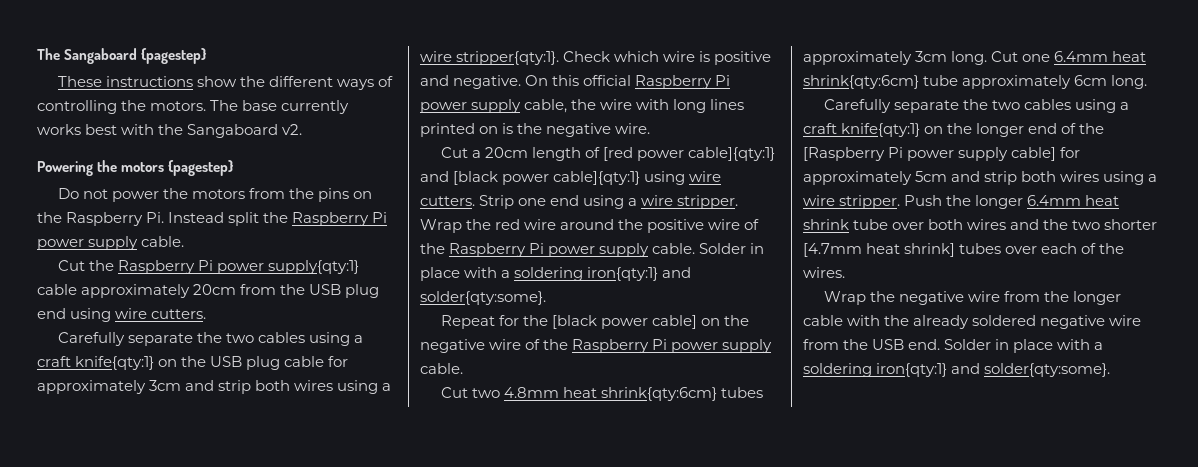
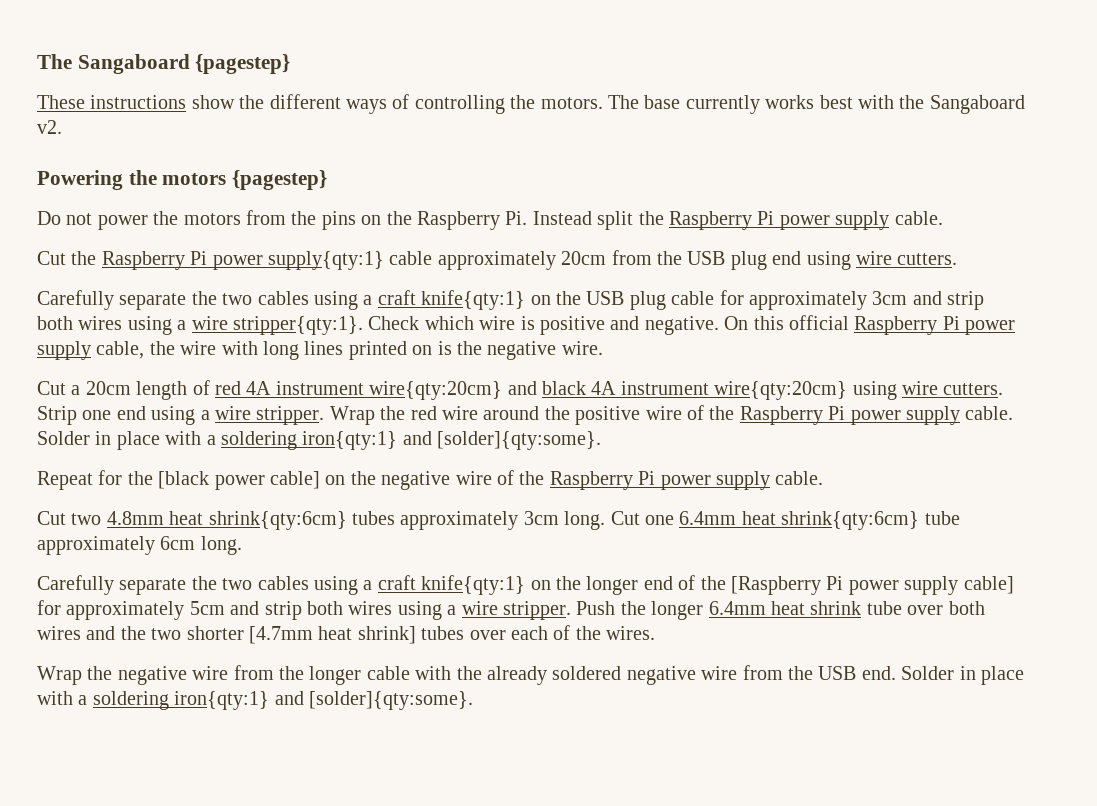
[602,147,776,161] [420,171,641,185] [red power cable]{qty:1} and [black power cable]{qty:1} -> [215,381,848,400] red 4A instrument wire{qty:20cm} and black 4A instrument wire{qty:20cm}
[420,291,546,305] solder{qty:some}. -> [437,431,602,450] [solder]{qty:some}.
[984,363,1111,377] solder{qty:some}. -> [309,691,473,710] [solder]{qty:some}.

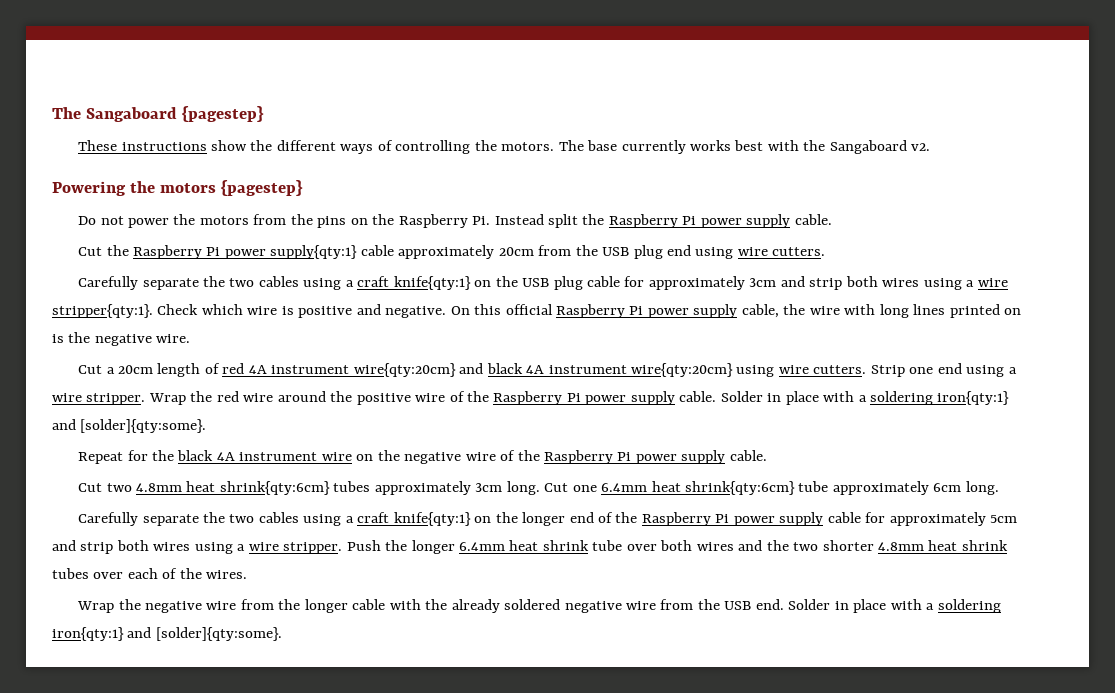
[158,471,320,490] [black power cable] -> [177,450,352,461] black 4A instrument wire
[730,576,1014,595] [Raspberry Pi power supply cable] -> [641,512,861,526] Raspberry Pi power supply cable
[249,626,416,644] [4.7mm heat shrink] -> [878,540,1008,551] 4.8mm heat shrink

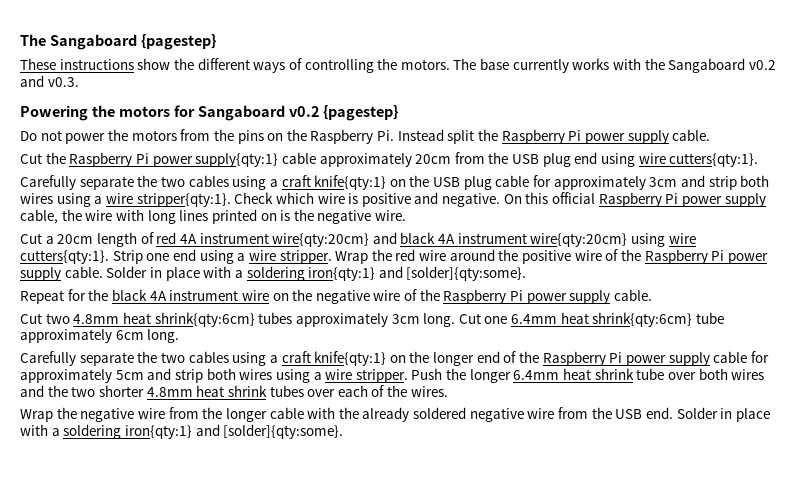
[734,140,764,151] best -> (610, 64) none
[911,143,931,151] v2. -> [748,60,776,70] [20,75,79,87] v0.2 and v0.3.
(216, 188) none -> [173,105,320,121] for Sangaboard v0.2
[772,247,826,256] cutters. -> [669,153,759,167] cutters{qty:1}.
[813,365,867,374] cutters. -> [20,250,109,264] cutters{qty:1}.

